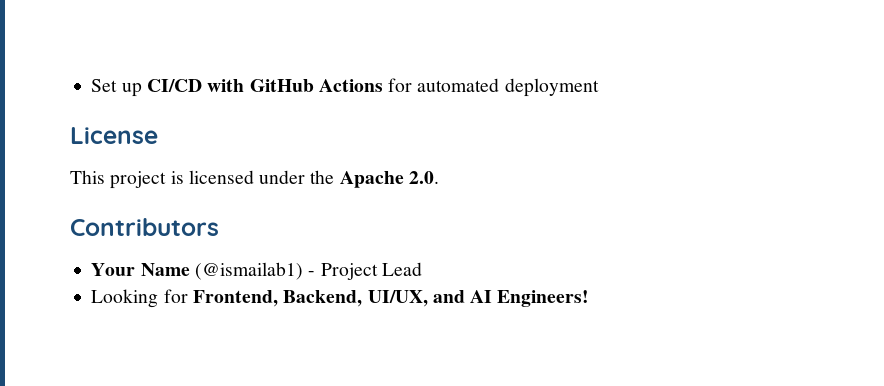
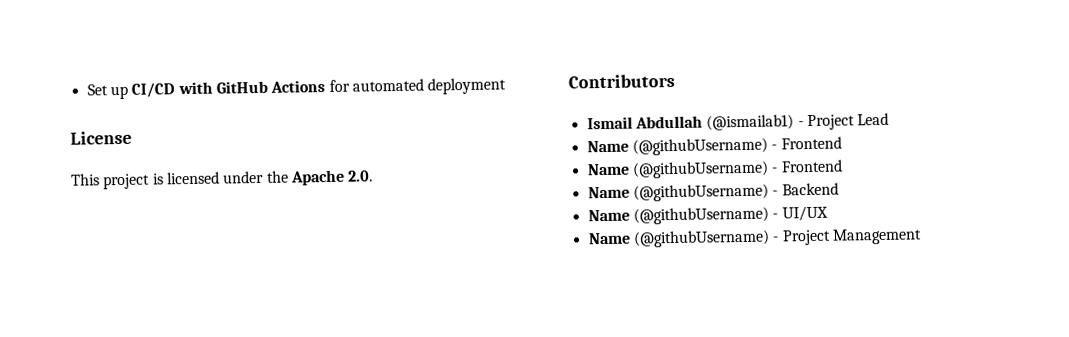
[91,263,190,276] Your Name -> [586,115,703,130] Ismail Abdullah
[91,289,590,308] Looking for Frontend, Backend, UI/UX, and AI Engineers! -> [586,136,842,156] [586,159,843,179] [587,182,839,202] [587,205,828,225] [587,228,922,248] Name (@githubUsername) - Frontend // Name (@githubUsername) - Frontend // Name (@githubUsername) - Backend // Name (@githubUsername) - UI/UX // Name (@githubUsername) - Project Management

